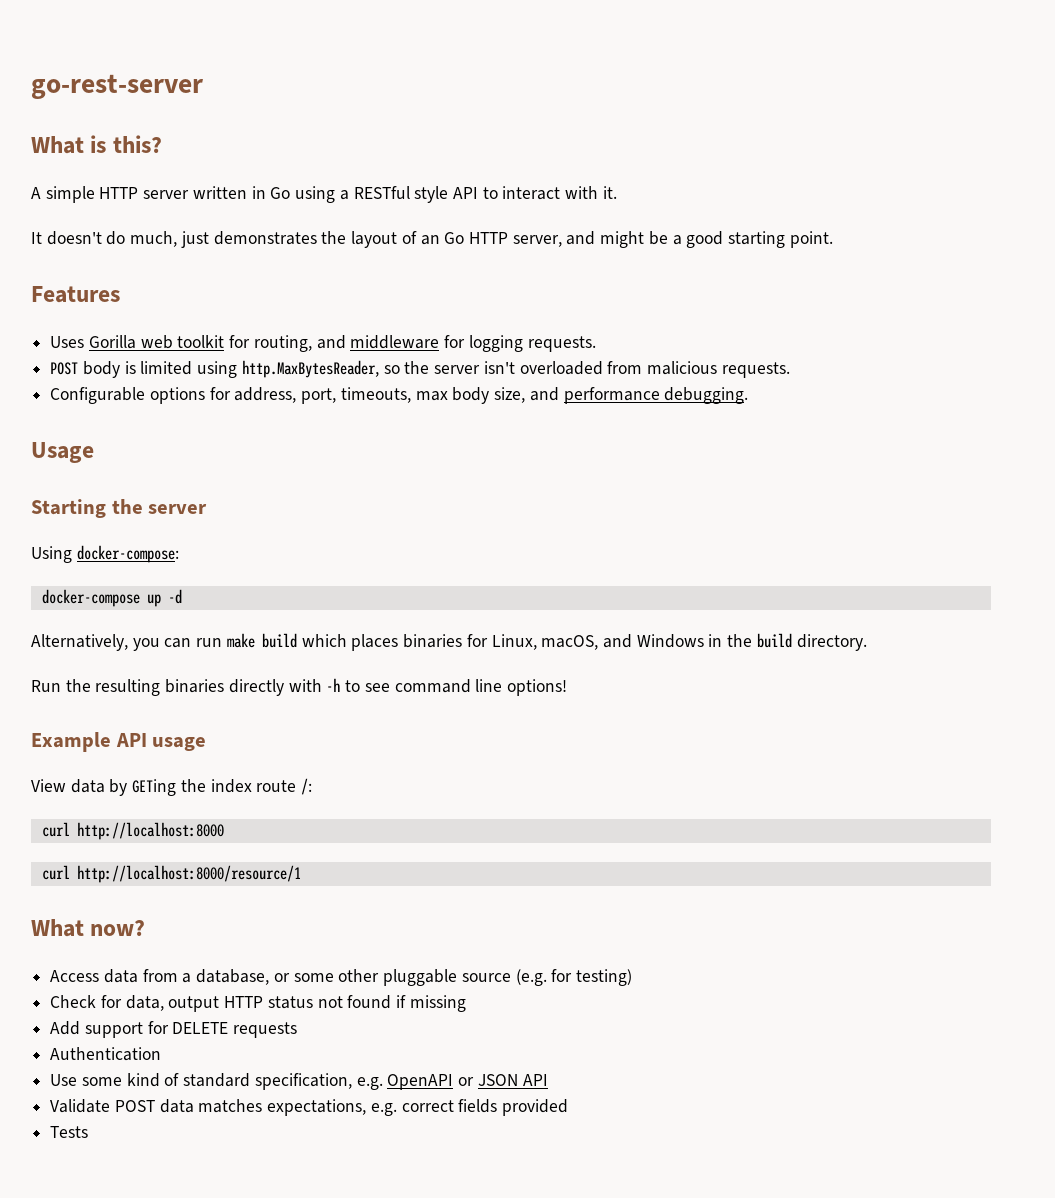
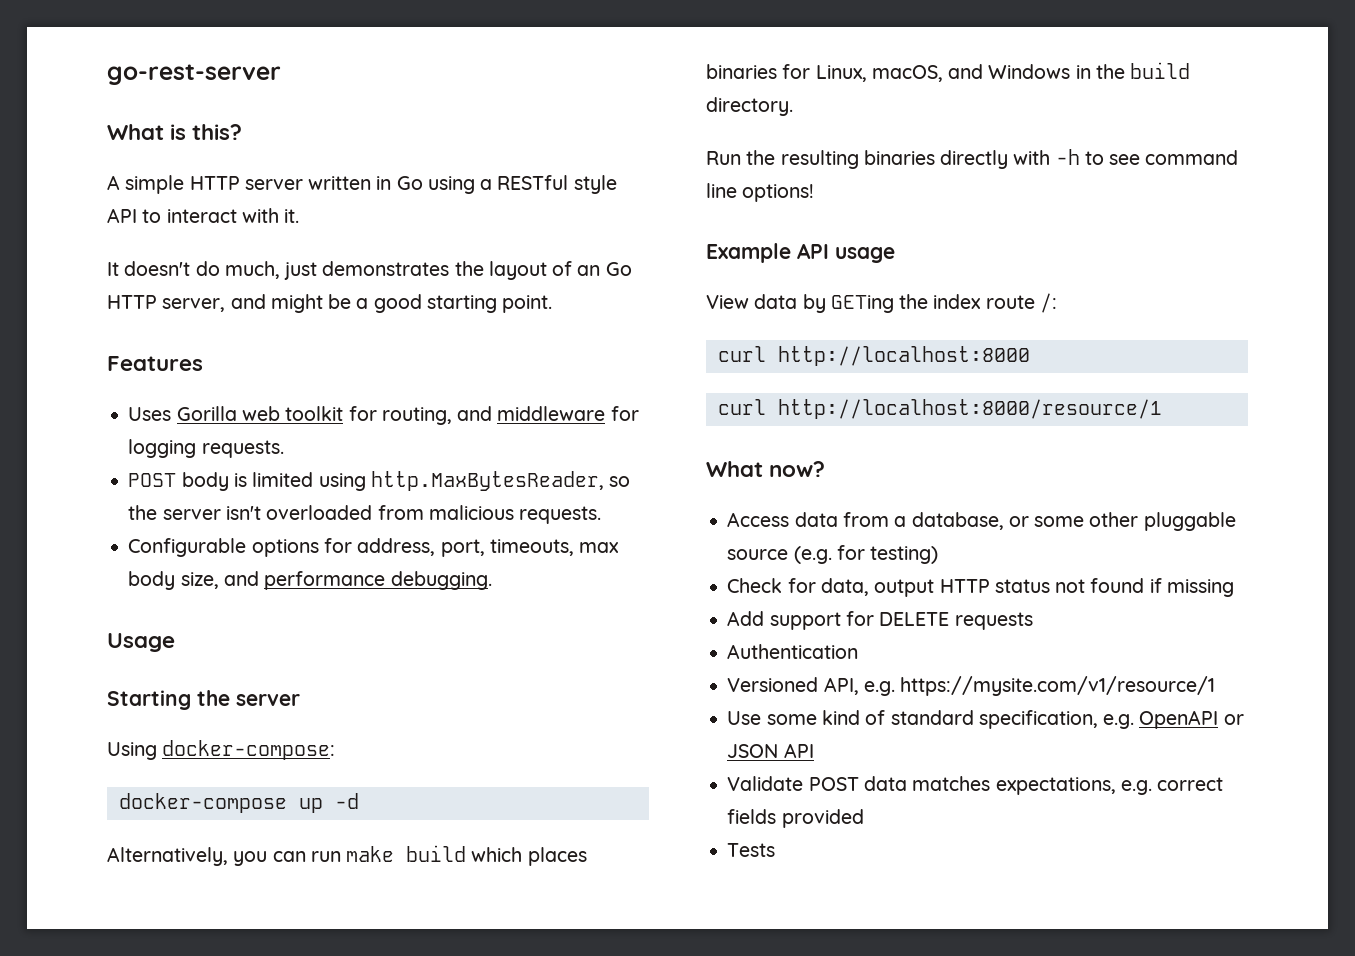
(162, 1054) none -> [727,676,1216,696] // Versioned API, e.g. https://mysite.com/v1/resource/1

